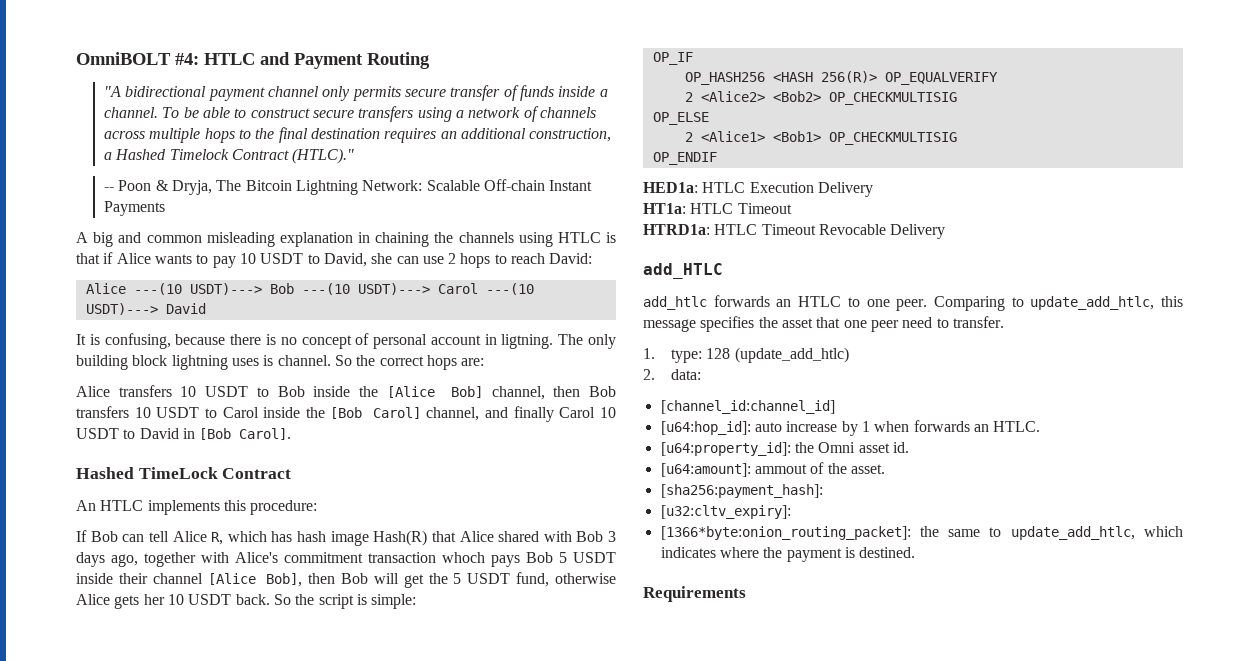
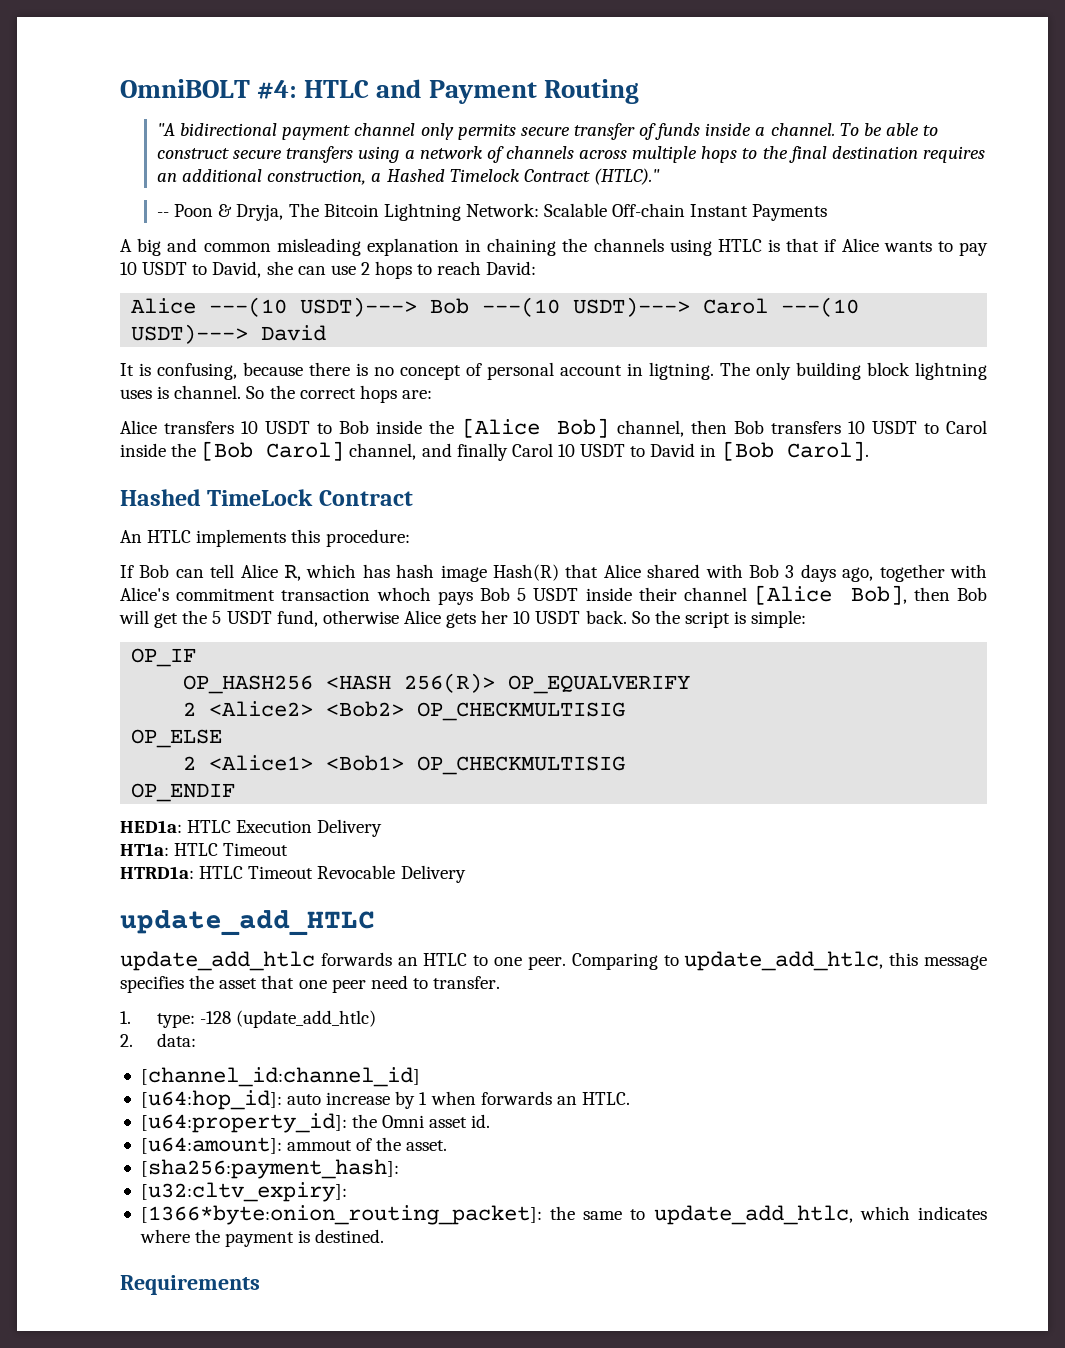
[643,263,723,279] [643,296,707,310] add_HTLC // add_htlc -> [120,910,375,936] [120,951,315,971] update_add_HTLC // update_add_htlc
[706,348,731,359] 128 -> [200,1011,232,1024] -128

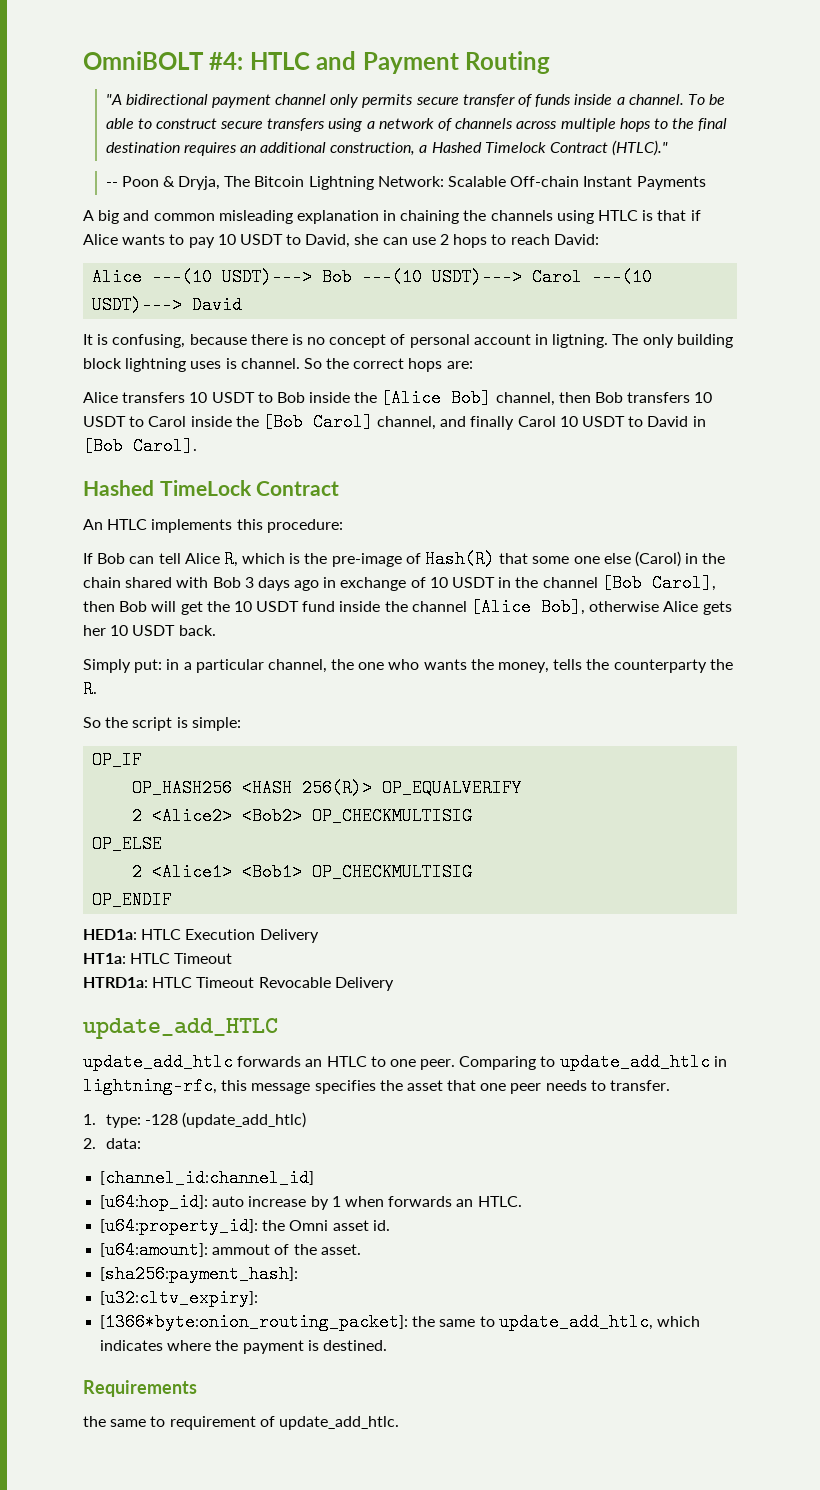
[362,564,641,582] has hash image Hash(R) that Alice -> [289,550,726,568] [83,577,121,588] is the pre-image of Hash(R) that some one else (Carol) in the chain
[842,564,987,582] [120,585,907,605] ago, together with Alice's commitment transaction whoch pays Bob 5 USDT inside their channel [Alice Bob], -> [294,574,716,592] ago in exchange of 10 USDT in the channel [Bob Carol],
[212,610,318,627] 5 USDT fund, -> [233,598,586,616] 10 USDT fund inside the channel [Alice Bob],
(627, 617) none -> [83,659,733,673] [83,680,97,698] // Simply put: in a particular channel, the one who wants the money, tells the counterparty the R. //
[684,951,884,971] update_add_htlc, -> [559,1053,727,1071] [83,1077,217,1095] update_add_htlc in lightning-rfc,
[370,975,408,989] need -> [545,1080,587,1091] needs
(260, 1285) none -> [83,1416,399,1430] // the same to requirement of update_add_htlc.

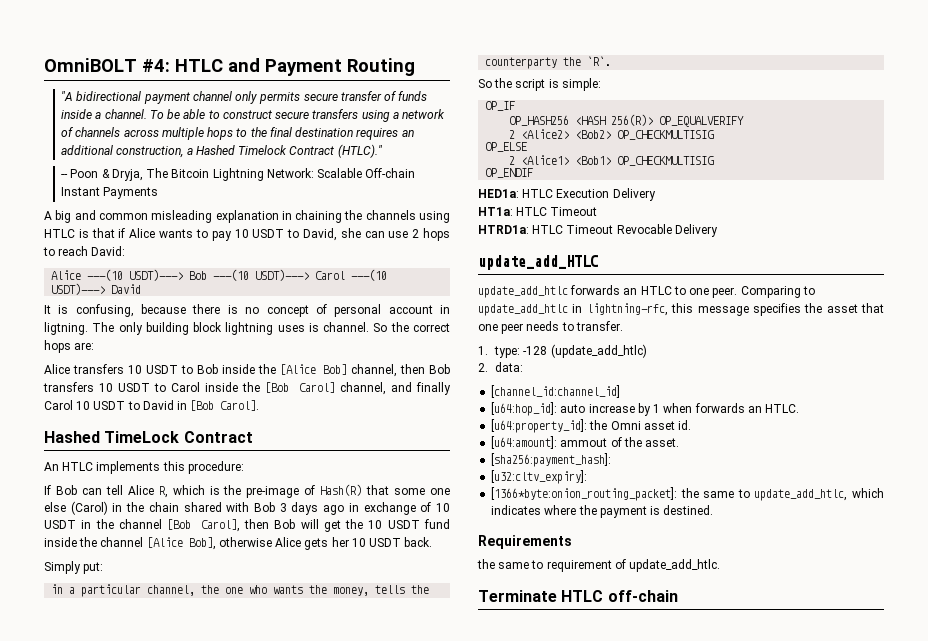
(163, 666) none -> (104, 568) //
[83,680,97,698] R. -> [587,56,612,66] `R`.
(399, 1423) none -> [478,590,678,602] // Terminate HTLC off-chain

